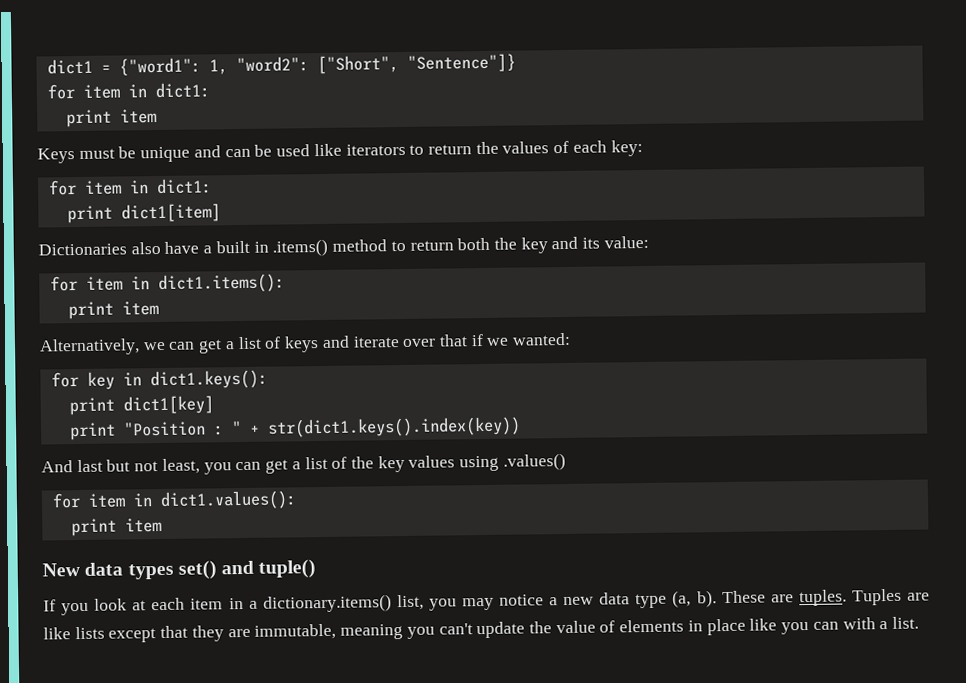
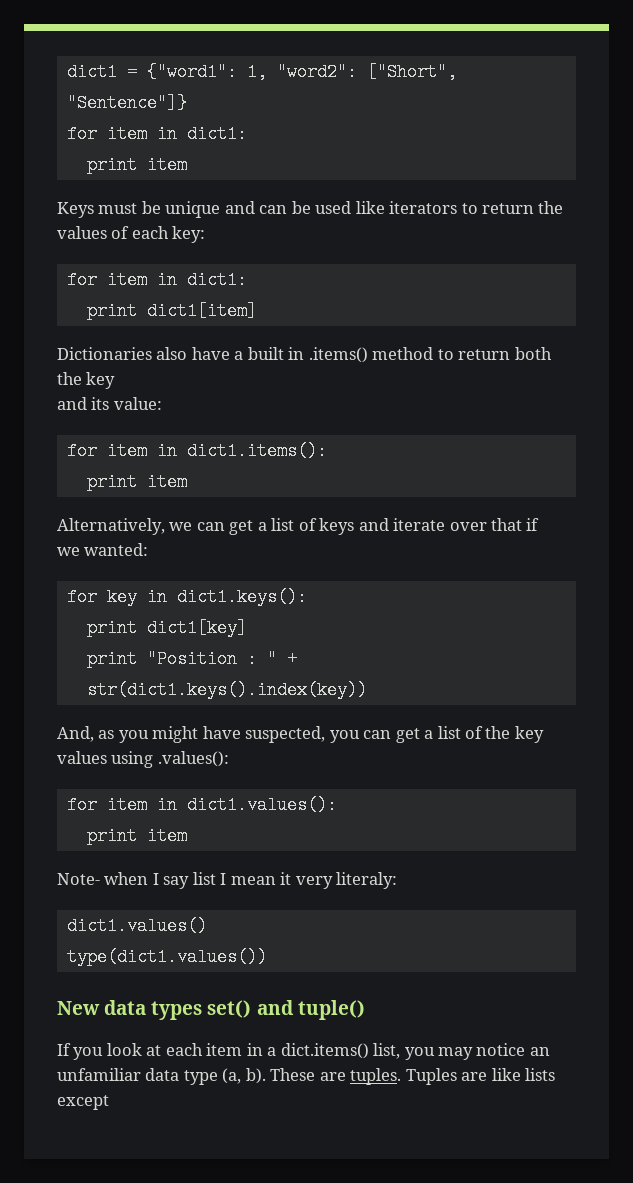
(548, 245) none -> (116, 380) //
(484, 340) none -> (540, 524) //
[41,458,200,474] And last but not least, -> [57,726,326,743] And, as you might have suspected,
[502,452,566,471] .values() -> [157,751,229,767] .values():
(162, 525) none -> [57,872,398,889] [66,917,207,935] [66,948,267,966] // Note- when I say list I mean it very literaly: // dict1.values() // type(dict1.values())
[262,594,392,613] dictionary.items() -> [280,1043,369,1059] dict.items()
[549,596,595,606] a new -> [529,1047,550,1056] [57,1068,141,1081] an unfamiliar
[160,616,919,642] that they are immutable, meaning you can't update the value of elements in place like you can with a list. -> (109, 1102) none

